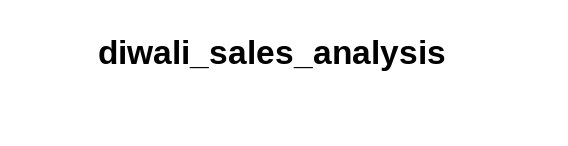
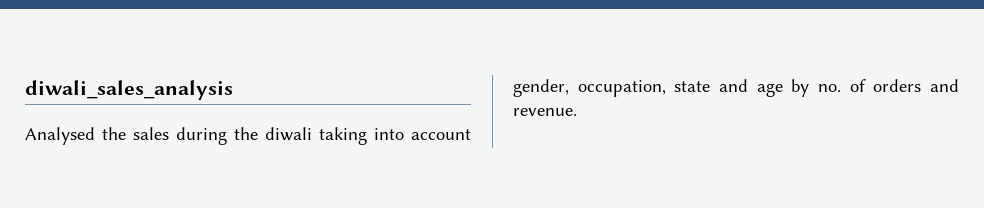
(446, 55) none -> [25,127,471,145] [513,79,959,97] [513,108,577,116] // Analysed the sales during the diwali taking into account gender, occupation, state and age by no. of orders and revenue.

